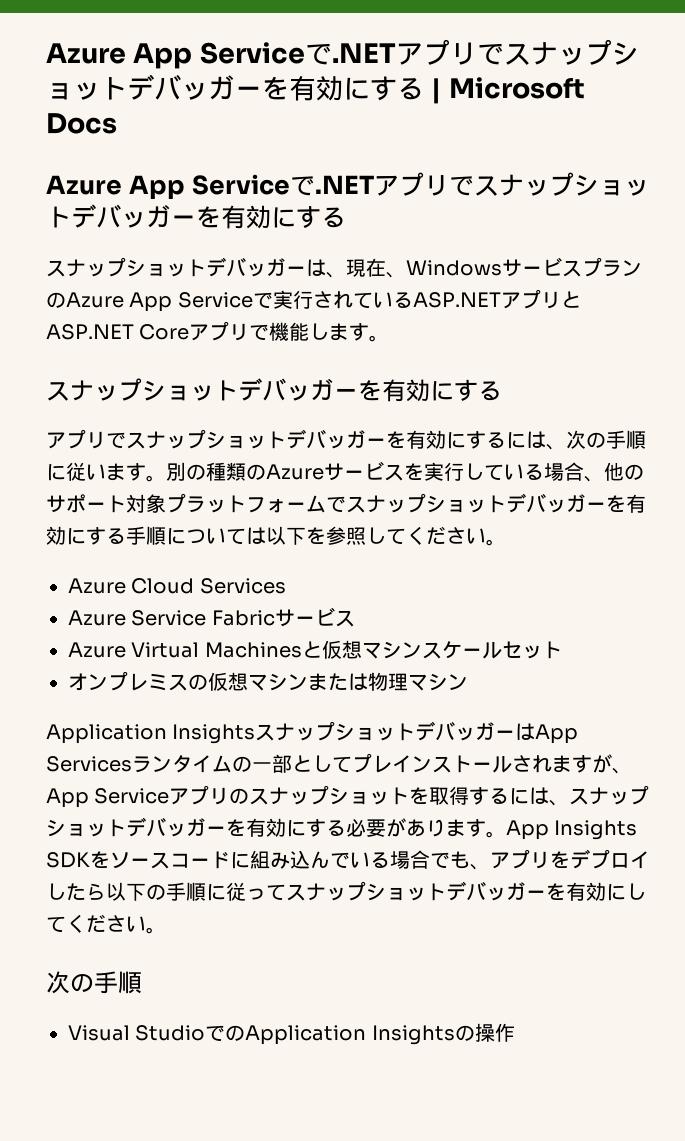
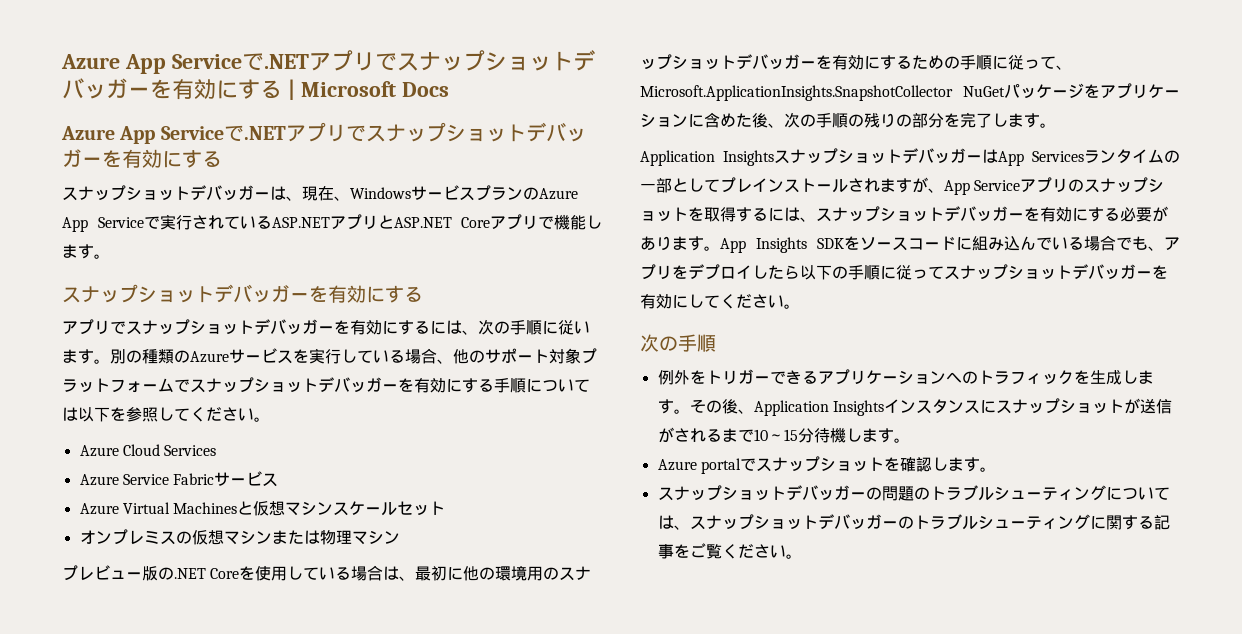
(468, 682) none -> [62,565,592,581] [640,54,1072,70] [640,83,1180,101] [640,112,1056,128] // プレビュー版の.NET Coreを使用している場合は、最初に他の環境用のスナップショットデバッガーを有効にするための手順に従って、Microsoft.ApplicationInsights.SnapshotCollector NuGetパッケージをアプリケーションに含めた後、次の手順の残りの部分を完了します。
[68,1023,515,1045] Visual StudioでのApplication Insightsの操作 -> [657,369,1154,385] [657,398,1172,416] [657,427,910,443] [657,456,996,474] [657,485,1170,501] [657,514,1170,530] [657,543,802,559] 例外をトリガーできるアプリケーションへのトラフィックを生成します。その後、Application Insightsインスタンスにスナップショットが送信がされるまで10～15分待機します。 // Azure portalでスナップショットを確認します。 // スナップショットデバッガーの問題のトラブルシューティングについては、スナップショットデバッガーのトラブルシューティングに関する記事をご覧ください。

